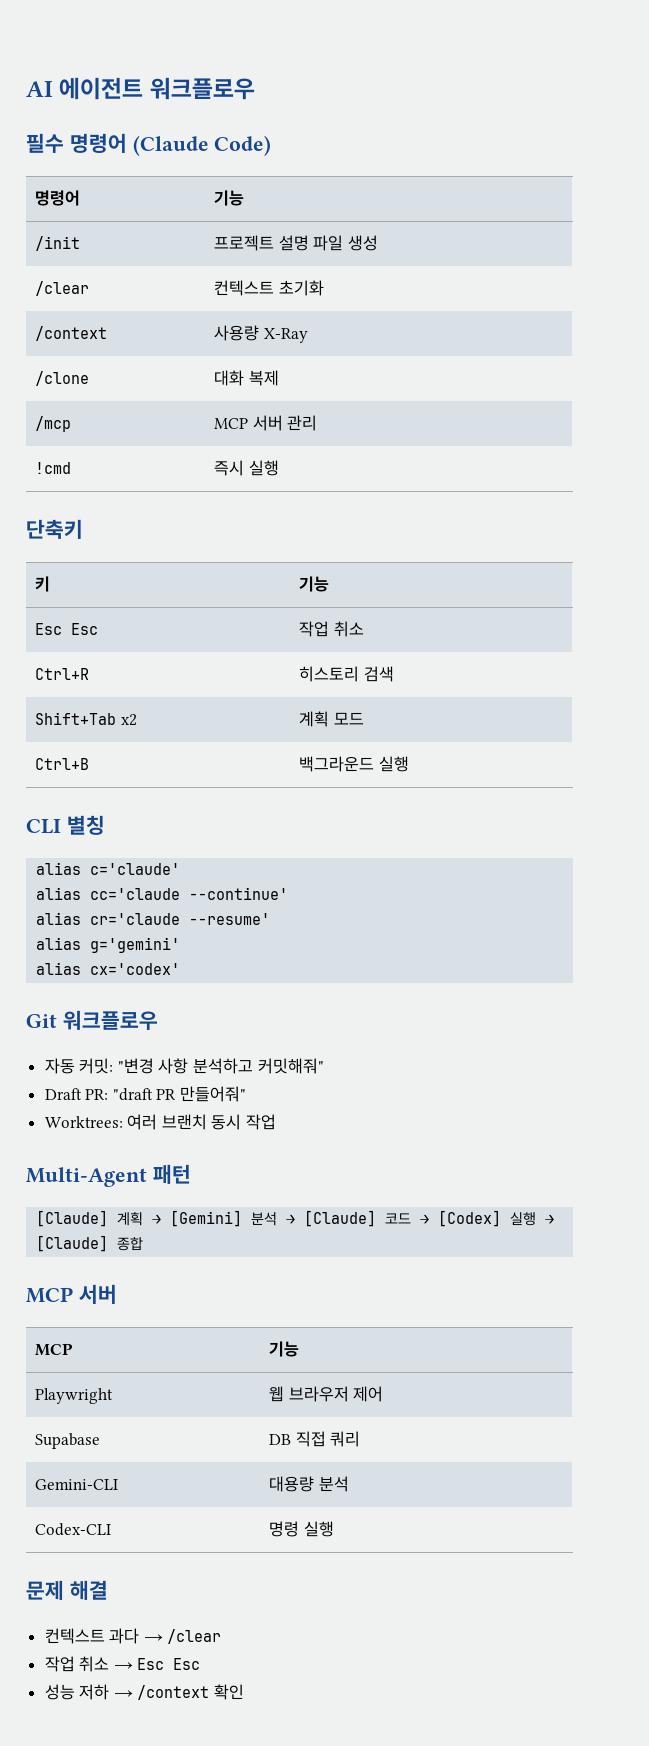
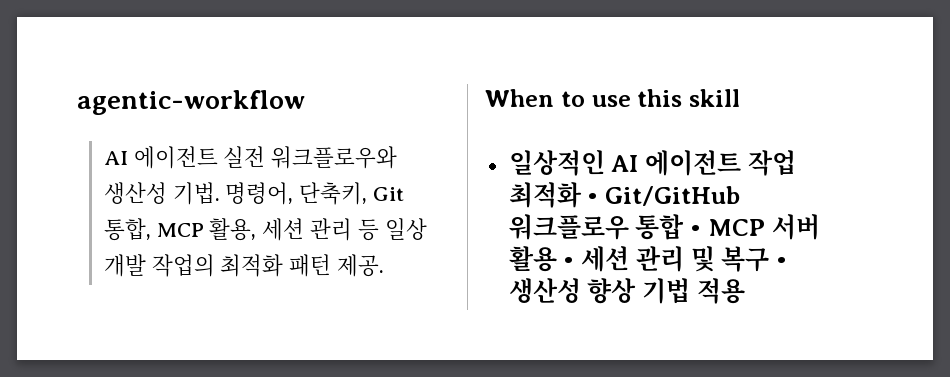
[26,77,255,100] [26,133,272,156] [35,190,81,206] [214,190,245,206] [35,236,81,251] [214,235,379,251] [35,281,90,296] [214,280,324,296] [35,326,108,341] [214,325,308,343] [35,371,90,386] [214,370,279,386] [35,416,72,432] [214,415,318,431] [35,462,72,474] [214,460,279,476] [26,519,83,539] [35,576,51,592] [299,576,330,592] [35,623,99,635] [299,621,364,637] [35,668,90,680] [299,666,394,682] [35,712,137,726] [299,711,364,727] [35,758,90,770] [299,756,409,772] [26,815,105,835] [36,862,181,875] [36,887,289,900] [36,912,271,925] [36,937,181,953] [36,962,181,975] [26,1010,158,1030] [44,1058,324,1074] [44,1086,247,1102] [44,1114,277,1130] [26,1164,191,1187] [36,1210,555,1227] [36,1235,144,1252] [26,1284,117,1304] [35,1343,74,1356] [269,1341,300,1357] [35,1388,114,1404] [269,1386,384,1402] [35,1433,101,1449] [269,1431,361,1447] [35,1479,119,1490] [269,1476,349,1492] [35,1523,112,1536] [269,1521,334,1537] [26,1580,108,1600] [44,1628,222,1644] [44,1656,201,1672] [44,1684,245,1700] AI 에이전트 워크플로우 // 필수 명령어 (Claude Code) // 명령어 | 기능 // /init | 프로젝트 설명 파일 생성 // /clear | 컨텍스트 초기화 // /context | 사용량 X-Ray // /clone | 대화 복제 // /mcp | MCP 서버 관리 // !cmd | 즉시 실행 // 단축키 // 키 | 기능 // Esc Esc | 작업 취소 // Ctrl+R | 히스토리 검색 // Shift+Tab x2 | 계획 모드 // Ctrl+B | 백그라운드 실행 // CLI 별칭 // alias c='claude' // alias cc='claude --continue' // alias cr='claude --resume' // alias g='gemini' // alias cx='codex' // Git 워크플로우 // 자동 커밋: "변경 사항 분석하고 커밋해줘" // Draft PR: "draft PR 만들어줘" // Worktrees: 여러 브랜치 동시 작업 // Multi-Agent 패턴 // [Claude] 계획 → [Gemini] 분석 → [Claude] 코드 → [Codex] 실행 → [Claude] 종합 // MCP 서버 // MCP | 기능 // Playwright | 웹 브라우저 제어 // Supabase | DB 직접 쿼리 // Gemini-CLI | 대용량 분석 // Codex-CLI | 명령 실행 // 문제 해결 // 컨텍스트 과다 → /clear // 작업 취소 → Esc Esc // 성능 저하 → /context 확인 -> [77,90,305,115] [103,146,398,169] [103,182,405,205] [103,218,427,241] [103,254,385,277] [485,89,740,107] [508,150,796,176] [508,182,741,208] [508,214,820,240] [508,246,788,272] [508,278,745,304] agentic-workflow // AI 에이전트 실전 워크플로우와 생산성 기법. 명령어, 단축키, Git 통합, MCP 활용, 세션 관리 등 일상 개발 작업의 최적화 패턴 제공. // When to use this skill // 일상적인 AI 에이전트 작업 최적화 • Git/GitHub 워크플로우 통합 • MCP 서버 활용 • 세션 관리 및 복구 • 생산성 향상 기법 적용

